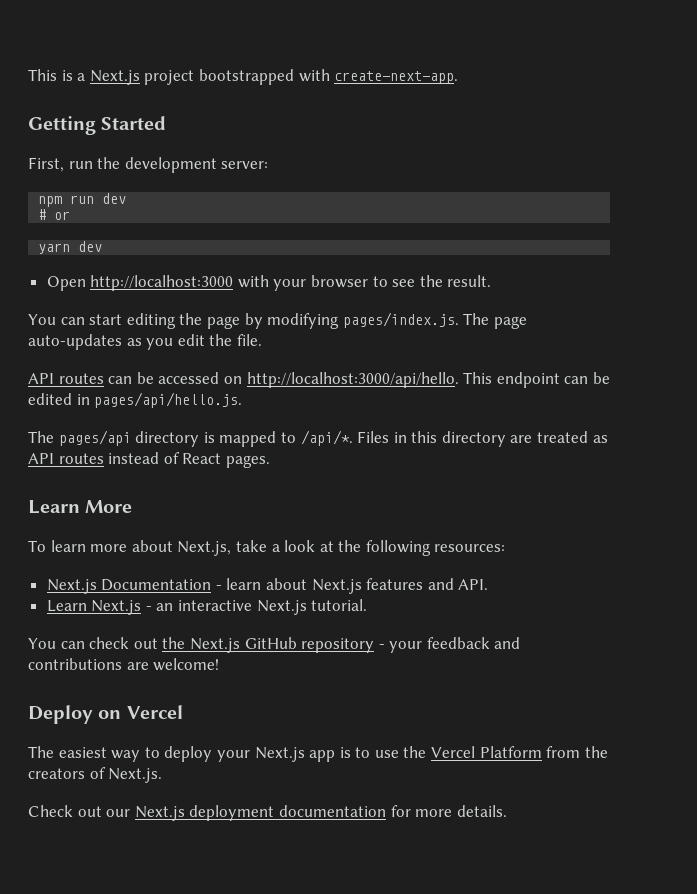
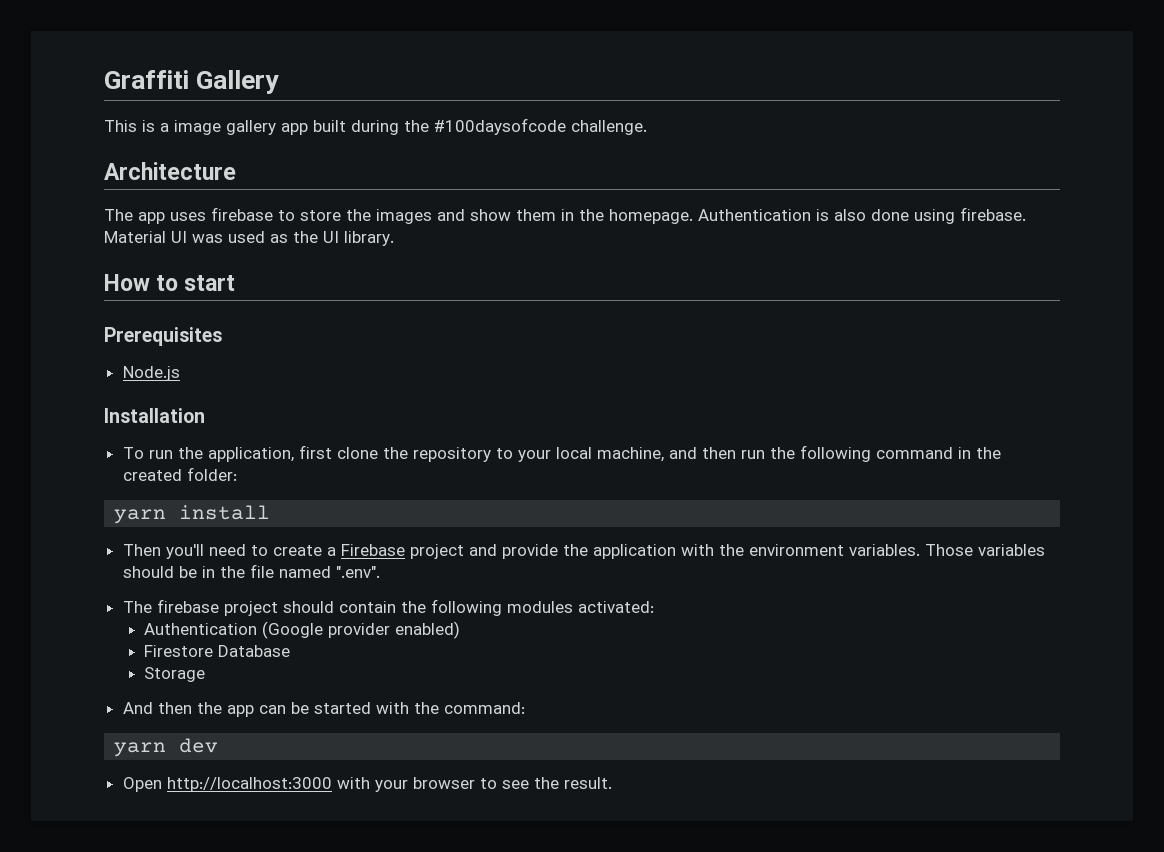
(28, 75) none -> [104,70,280,94] Graffiti Gallery //
[89,69,459,85] [28,116,167,135] [28,157,269,173] [38,193,127,207] [38,209,71,220] Next.js project bootstrapped with create-next-app. // Getting Started // First, run the development server: // npm run dev // # or -> [174,118,647,135] [104,162,236,180] [104,207,1026,224] [104,231,394,246] [104,274,236,291] [104,327,222,346] [122,366,180,381] [104,408,205,423] [122,445,1001,462] [122,467,237,481] [114,505,271,524] [122,544,1045,559] [122,564,380,578] [122,599,654,616] [144,621,461,639] [144,645,291,657] [144,667,206,682] [122,702,525,717] image gallery app built during the #100daysofcode challenge. // Architecture // The app uses firebase to store the images and show them in the homepage. Authentication is also done using firebase. Material UI was used as the UI library. // How to start // Prerequisites // Node.js // Installation // To run the application, first clone the repository to your local machine, and then run the following command in the created folder: // yarn install // Then you'll need to create a Firebase project and provide the application with the environment variables. Those variables should be in the file named ".env". // The firebase project should contain the following modules activated: // Authentication (Google provider enabled) // Firestore Database // Storage // And then the app can be started with the command:
[28,312,527,329] [28,334,262,350] [28,372,610,388] [28,392,243,408] [28,430,608,447] [28,452,270,468] [28,500,133,514] [28,540,506,556] [46,578,489,594] [46,599,368,615] [28,637,521,653] [28,658,220,671] [28,705,183,724] [28,746,608,762] [28,767,163,783] [28,805,507,821] // You can start editing the page by modifying pages/index.js. The page auto-updates as you edit the file. // API routes can be accessed on http://localhost:3000/api/hello. This endpoint can be edited in pages/api/hello.js. // The pages/api directory is mapped to /api/*. Files in this directory are treated as API routes instead of React pages. // Learn More // To learn more about Next.js, take a look at the following resources: // Next.js Documentation - learn about Next.js features and API. // Learn Next.js - an interactive Next.js tutorial. // You can check out the Next.js GitHub repository - your feedback and contributions are welcome! // Deploy on Vercel // The easiest way to deploy your Next.js app is to use the Vercel Platform from the creators of Next.js. // Check out our Next.js deployment documentation for more details. -> (612, 783) none

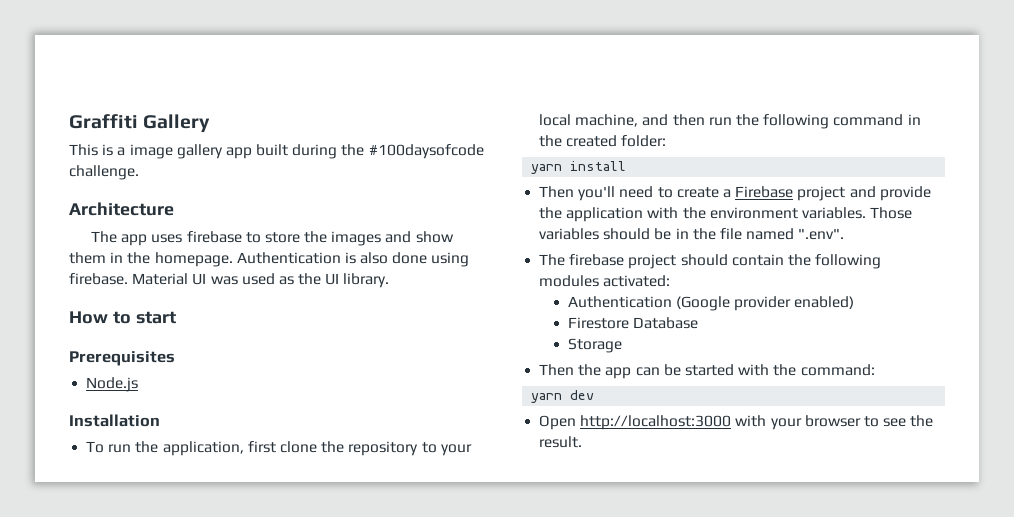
[122,702,192,714] And then -> [539,364,575,376] Then

